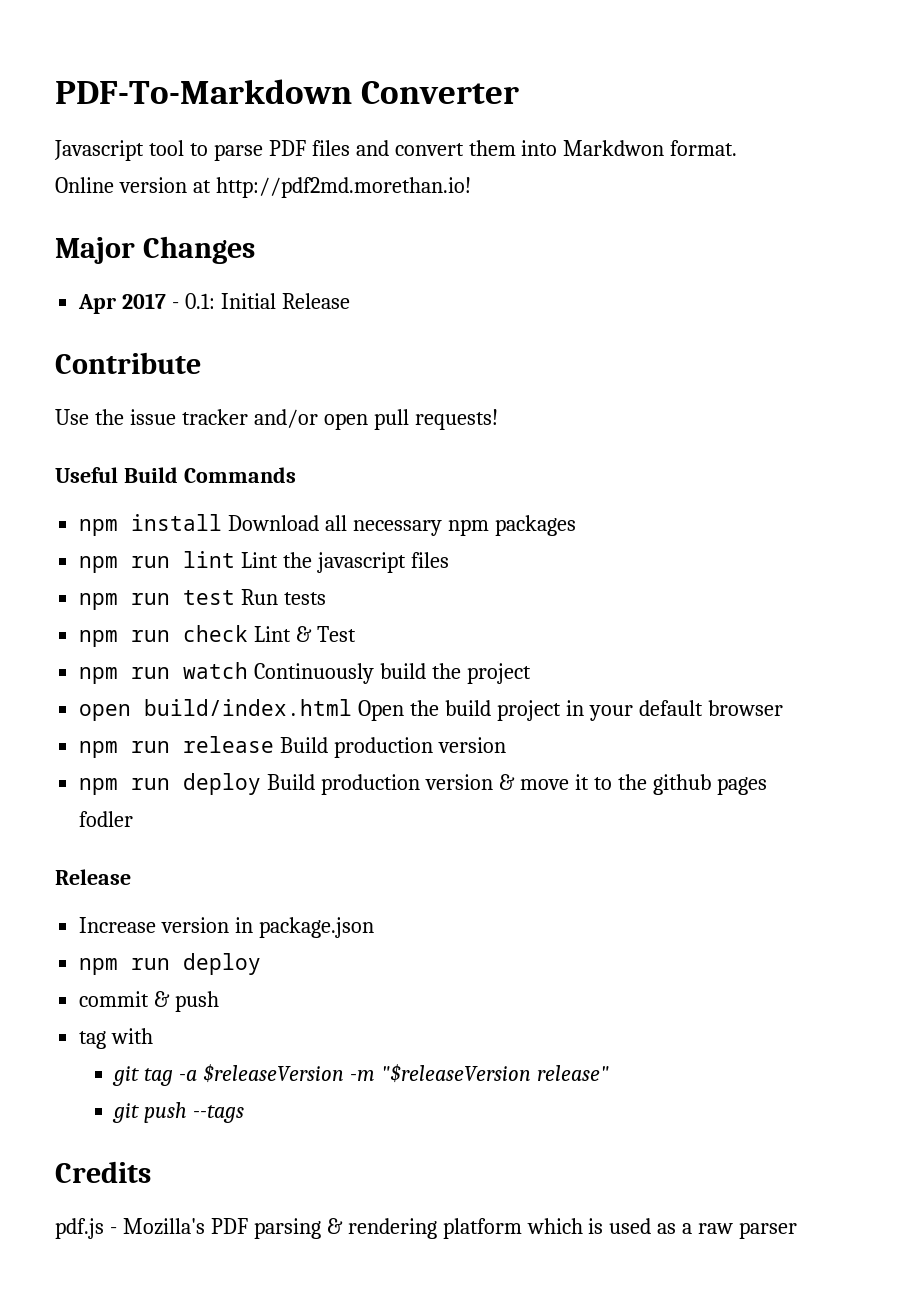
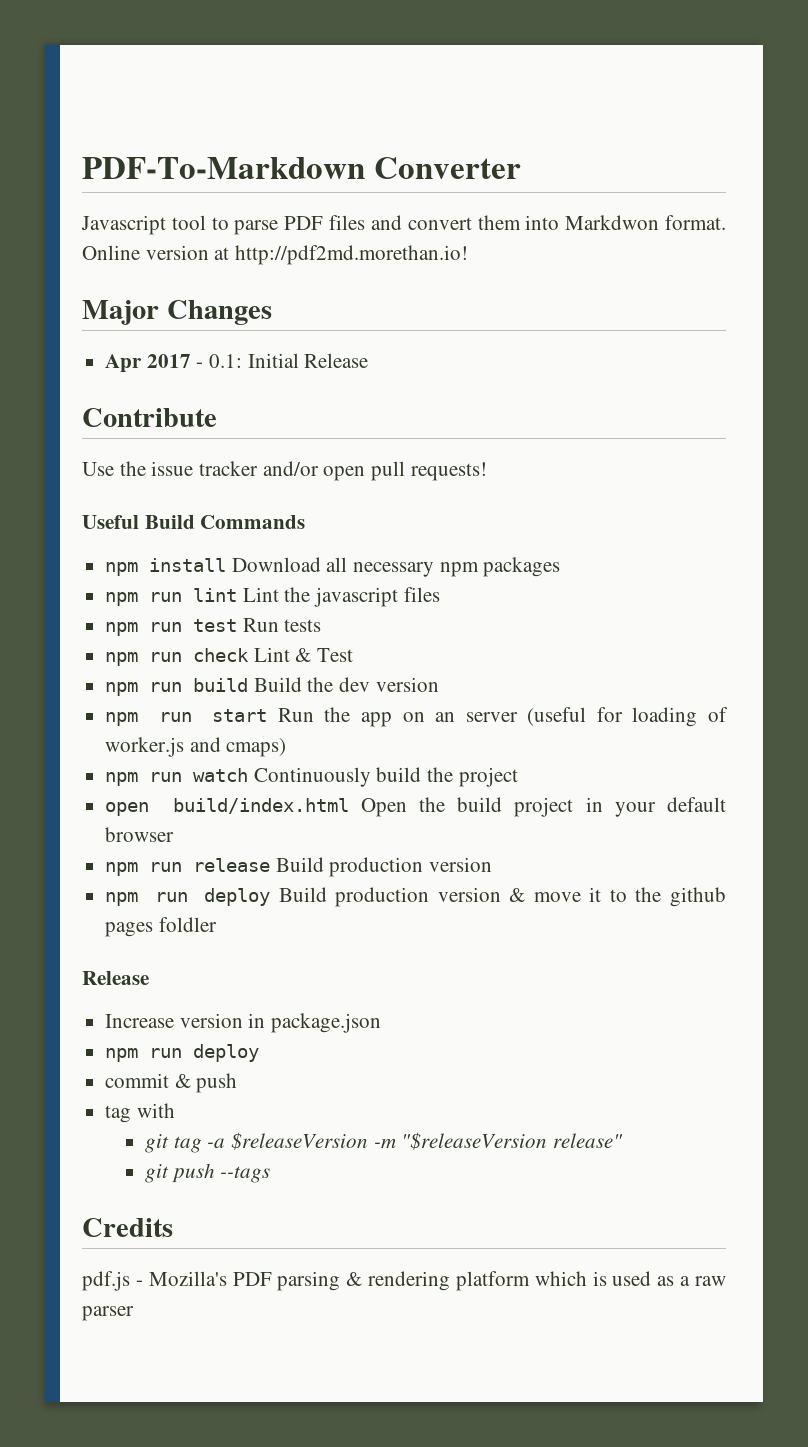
(357, 634) none -> [105,677,439,696] [105,707,728,727] [105,737,287,757] // npm run build Build the dev version // npm run start Run the app on an server (useful for loading of worker.js and cmaps)
[79,811,134,827] fodler -> [158,917,217,932] foldler

